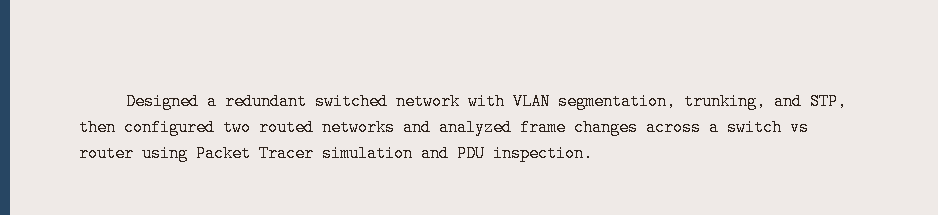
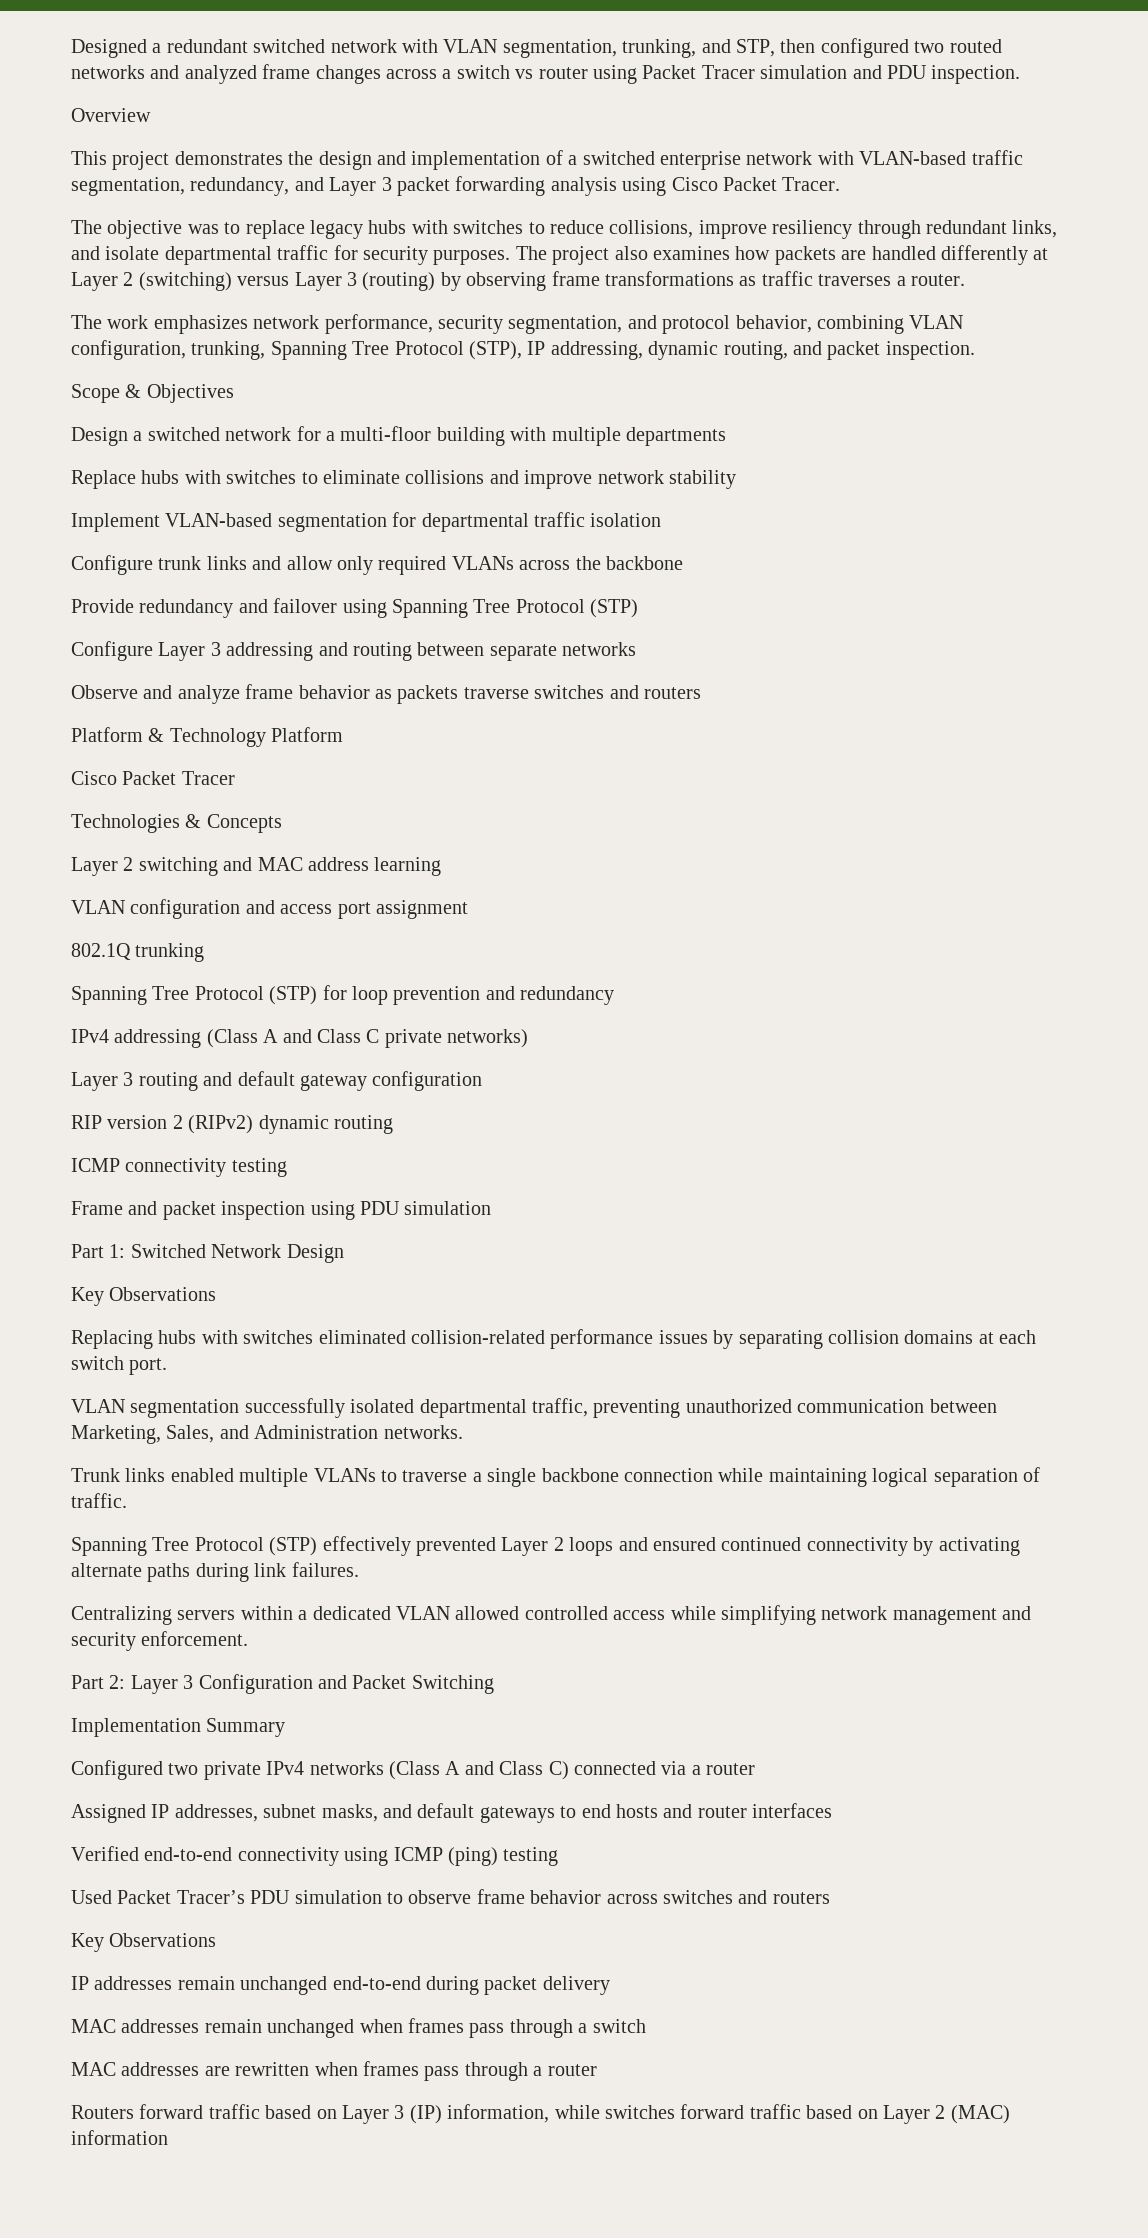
(593, 153) none -> [71,108,151,122] [71,150,1023,170] [71,176,841,196] [71,220,1058,239] [71,245,1049,265] [71,271,965,291] [71,314,964,334] [71,340,975,360] [71,384,234,403] [71,426,726,446] [71,470,736,489] [71,512,662,532] [71,555,683,575] [71,598,639,618] [71,641,637,661] [71,684,701,704] [71,727,344,747] [71,771,235,785] [71,814,282,833] [71,857,442,876] [71,899,468,919] [71,943,205,962] [71,985,615,1005] [71,1029,529,1048] [71,1071,483,1091] [71,1115,393,1134] [71,1158,287,1177] [71,1201,492,1220] [71,1244,344,1263] [71,1287,217,1306] [71,1329,1037,1349] [71,1356,168,1375] [71,1398,997,1418] [71,1425,463,1444] [71,1467,1040,1487] [71,1493,127,1508] [71,1536,1020,1556] [71,1562,359,1582] [71,1605,1032,1625] [71,1631,249,1651] [71,1674,494,1694] [71,1718,286,1737] [71,1760,756,1780] [71,1803,833,1823] [71,1846,559,1866] [71,1889,830,1904] [71,1933,217,1952] [71,1976,610,1995] [71,2018,646,2038] [71,2061,597,2081] [71,2104,1010,2124] [71,2130,168,2145] // Overview // This project demonstrates the design and implementation of a switched enterprise network with VLAN-based traffic segmentation, redundancy, and Layer 3 packet forwarding analysis using Cisco Packet Tracer. // The objective was to replace legacy hubs with switches to reduce collisions, improve resiliency through redundant links, and isolate departmental traffic for security purposes. The project also examines how packets are handled differently at Layer 2 (switching) versus Layer 3 (routing) by observing frame transformations as traffic traverses a router. // The work emphasizes network performance, security segmentation, and protocol behavior, combining VLAN configuration, trunking, Spanning Tree Protocol (STP), IP addressing, dynamic routing, and packet inspection. // Scope & Objectives // Design a switched network for a multi-floor building with multiple departments // Replace hubs with switches to eliminate collisions and improve network stability // Implement VLAN-based segmentation for departmental traffic isolation // Configure trunk links and allow only required VLANs across the backbone // Provide redundancy and failover using Spanning Tree Protocol (STP) // Configure Layer 3 addressing and routing between separate networks // Observe and analyze frame behavior as packets traverse switches and routers // Platform & Technology Platform // Cisco Packet Tracer // Technologies & Concepts // Layer 2 switching and MAC address learning // VLAN configuration and access port assignment // 802.1Q trunking // Spanning Tree Protocol (STP) for loop prevention and redundancy // IPv4 addressing (Class A and Class C private networks) // Layer 3 routing and default gateway configuration // RIP version 2 (RIPv2) dynamic routing // ICMP connectivity testing // Frame and packet inspection using PDU simulation // Part 1: Switched Network Design // Key Observations // Replacing hubs with switches eliminated collision-related performance issues by separating collision domains at each switch port. // VLAN segmentation successfully isolated departmental traffic, preventing unauthorized communication between Marketing, Sales, and Administration networks. // Trunk links enabled multiple VLANs to traverse a single backbone connection while maintaining logical separation of traffic. // Spanning Tree Protocol (STP) effectively prevented Layer 2 loops and ensured continued connectivity by activating alternate paths during link failures. // Centralizing servers within a dedicated VLAN allowed controlled access while simplifying network management and security enforcement. // Part 2: Layer 3 Configuration and Packet Switching // Implementation Summary // Configured two private IPv4 networks (Class A and Class C) connected via a router // Assigned IP addresses, subnet masks, and default gateways to end hosts and router interfaces // Verified end-to-end connectivity using ICMP (ping) testing // Used Packet Tracer’s PDU simulation to observe frame behavior across switches and routers // Key Observations // IP addresses remain unchanged end-to-end during packet delivery // MAC addresses remain unchanged when frames pass through a switch // MAC addresses are rewritten when frames pass through a router // Routers forward traffic based on Layer 3 (IP) information, while switches forward traffic based on Layer 2 (MAC) information

